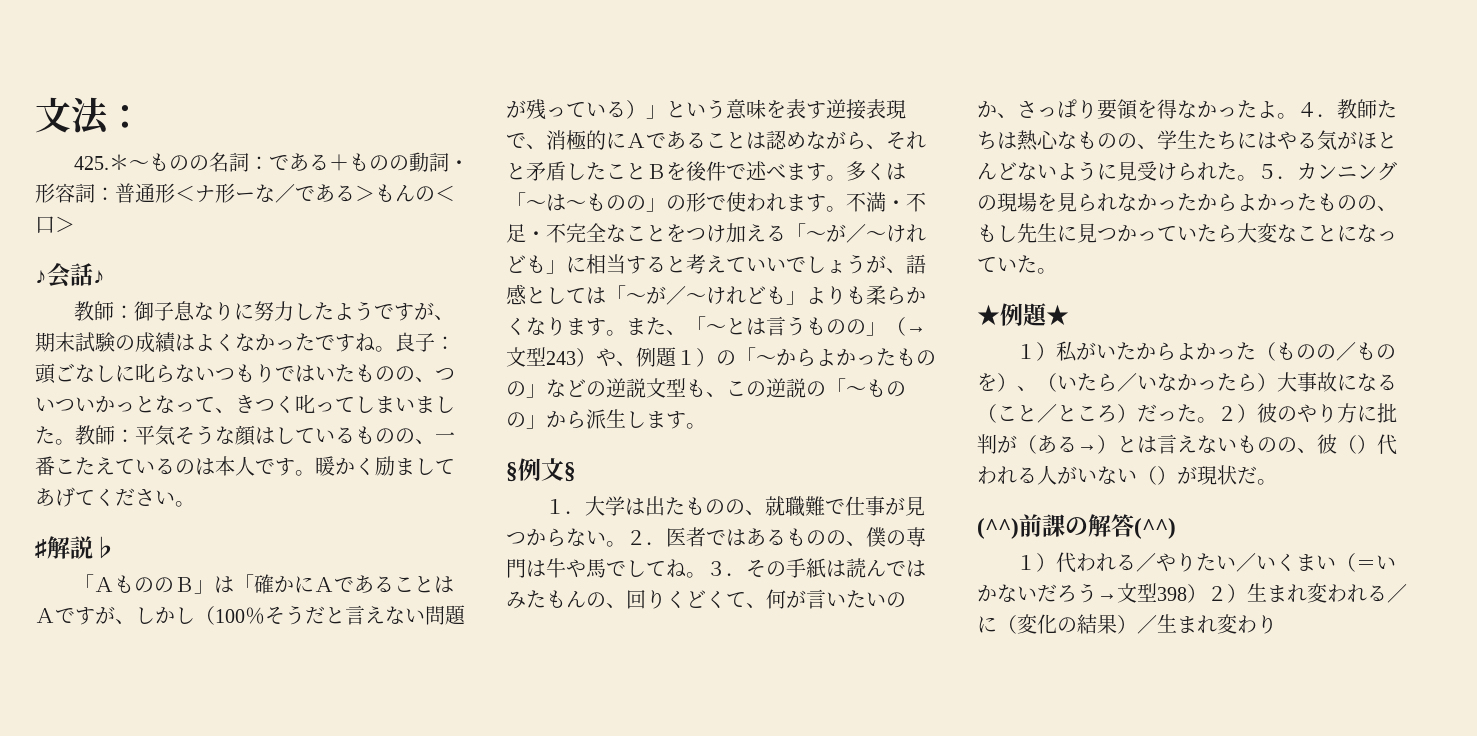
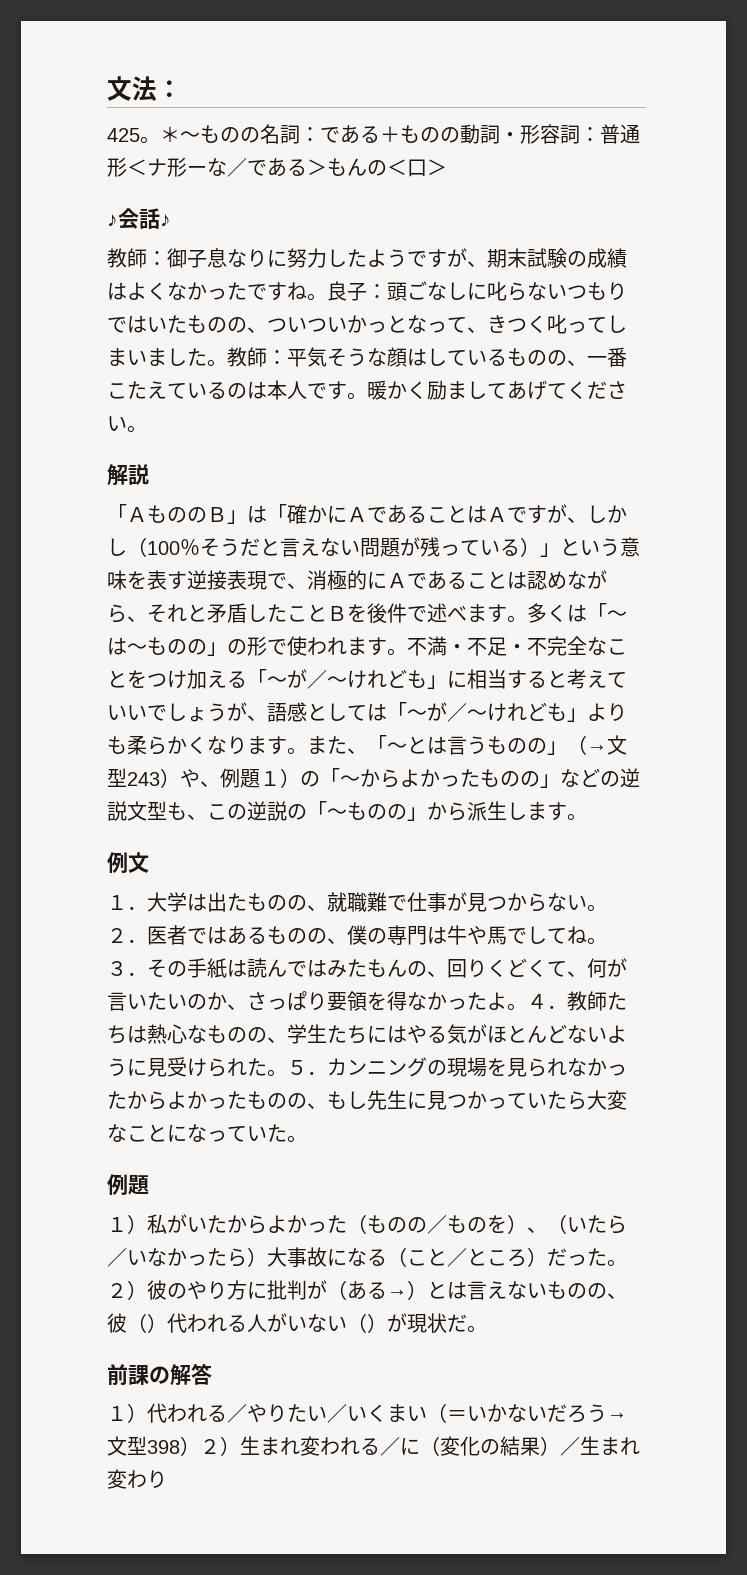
[73,156,109,170] 425. -> [107,128,160,144] 425。
[35,539,47,558] ♯ -> (147, 429) none
[93,536,116,559] ♭ -> (149, 474) none
[506,462,518,482] § -> (587, 817) none
[564,462,576,482] § -> (149, 862) none
[977,303,1069,326] ★例題★ -> [107,1174,149,1195] 例題
[977,518,1019,539] (^^) -> (487, 1329) none
[1134,518,1176,539] (^^) -> (212, 1374) none

